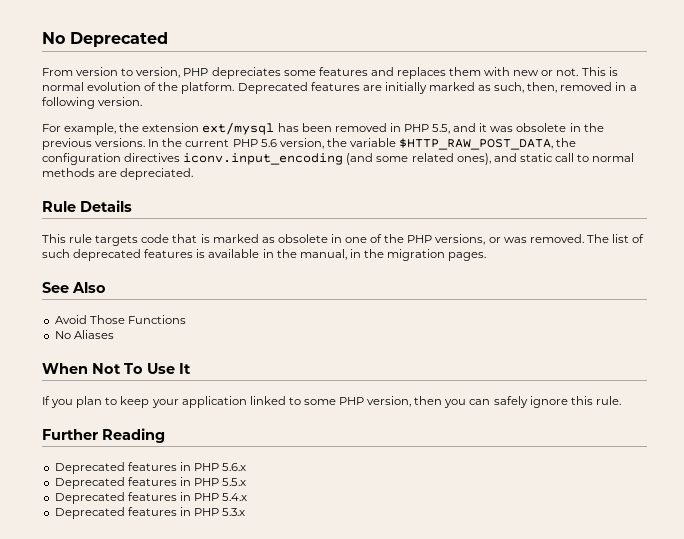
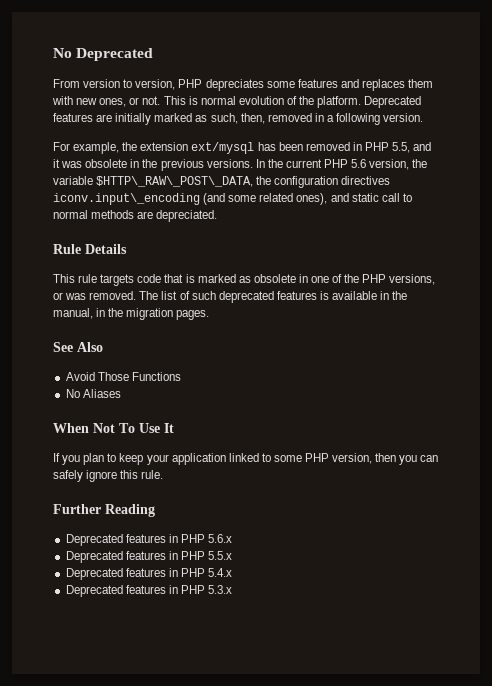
(540, 73) none -> [99,98,127,107] ones,
[399,138,554,150] $HTTP_RAW_POST_DATA, -> [96,176,254,187] $HTTP\_RAW\_POST\_DATA,
[183,153,344,165] iconv.input_encoding -> [53,193,200,205] iconv.input\_encoding

